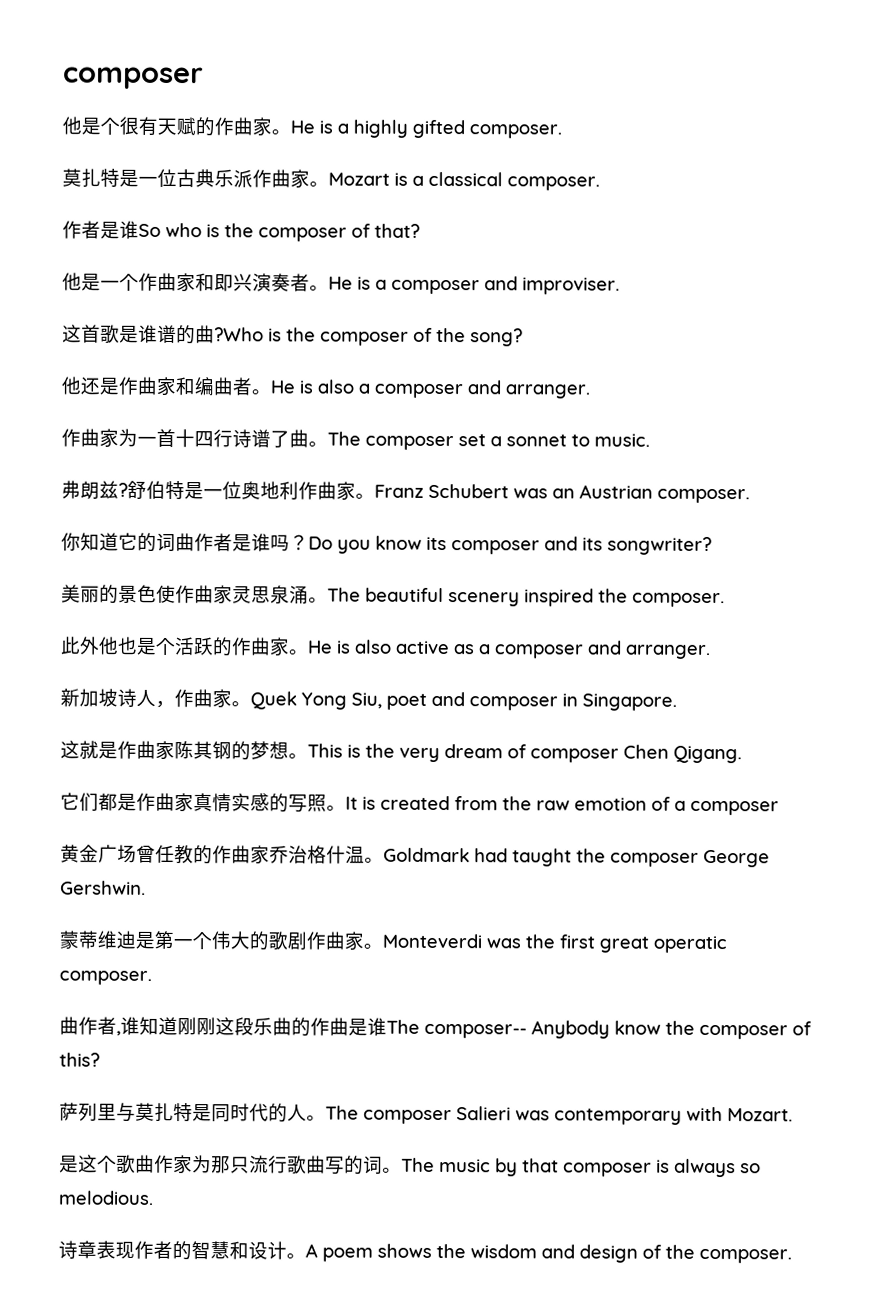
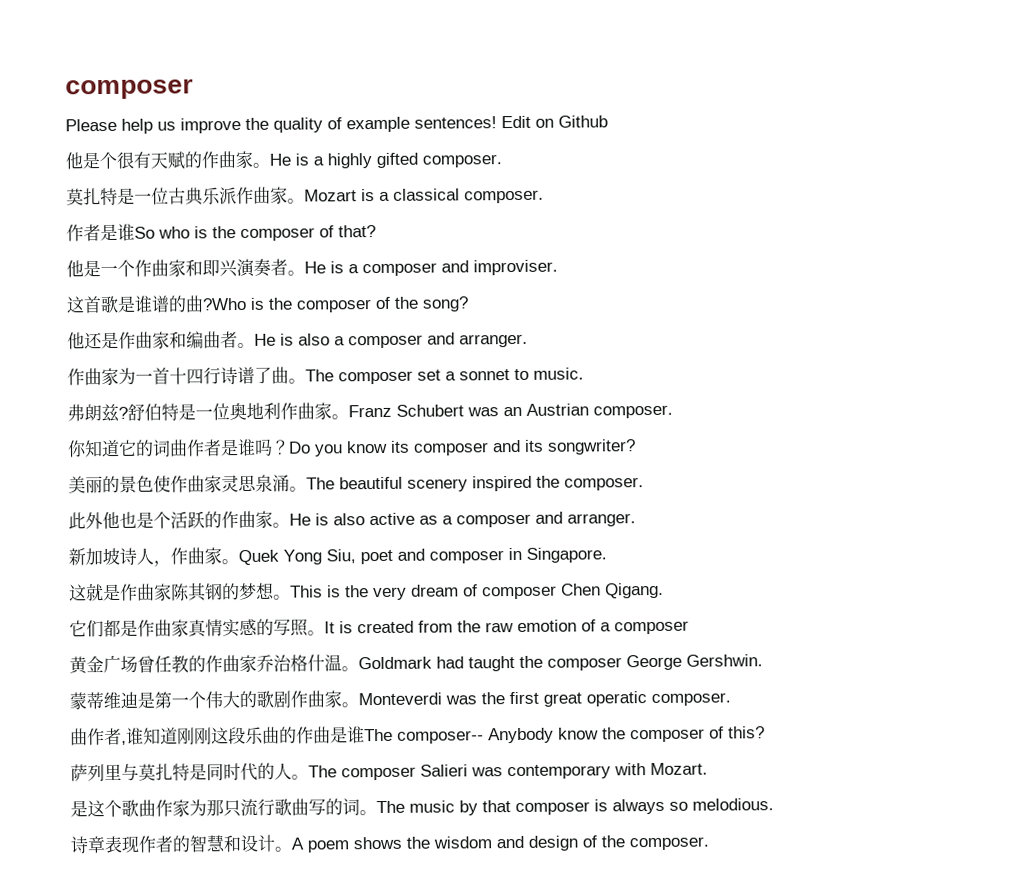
[63,66,204,90] composer -> [65,79,193,100] [65,115,608,134] composer // Please help us improve the quality of example sentences! Edit on Github

